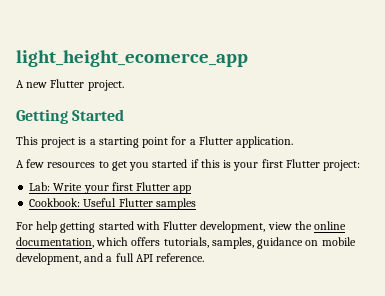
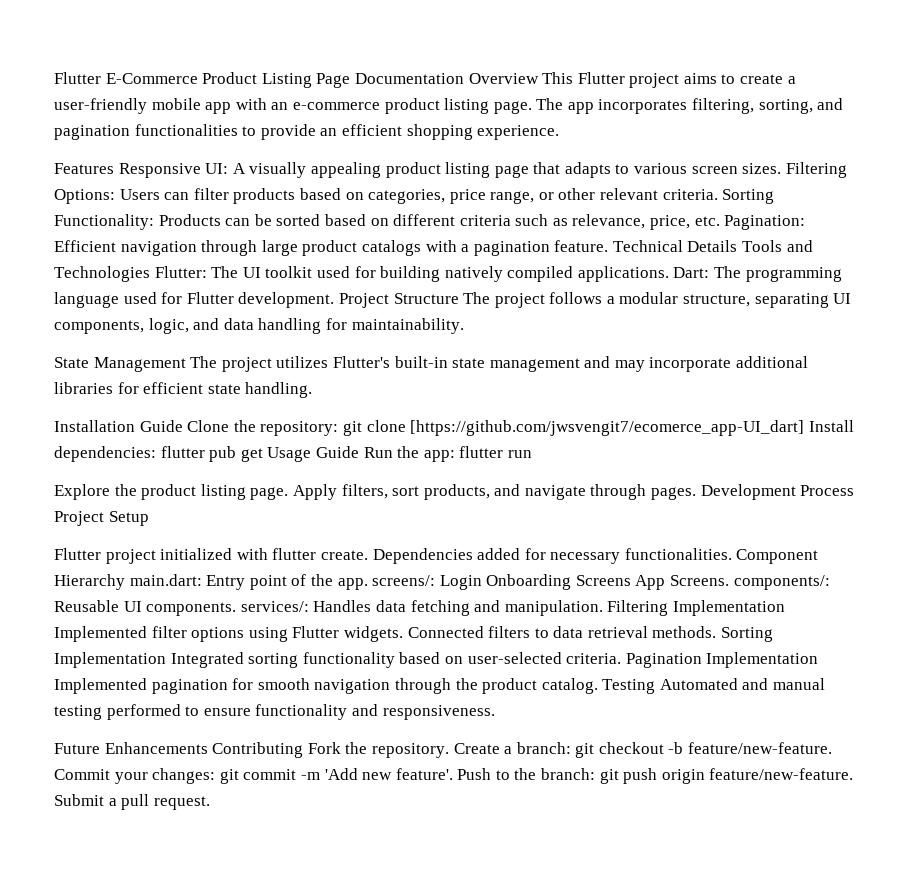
[16,50,248,67] [16,79,124,91] [16,109,125,124] [16,136,294,148] [16,159,361,171] [29,182,192,194] [29,198,196,210] [16,221,347,233] [16,237,356,249] [16,253,205,265] light_height_ecomerce_app // A new Flutter project. // Getting Started // This project is a starting point for a Flutter application. // A few resources to get you started if this is your first Flutter project: // Lab: Write your first Flutter app // Cookbook: Useful Flutter samples // For help getting started with Flutter development, view the online documentation, which offers tutorials, samples, guidance on mobile development, and a full API reference. -> [54,72,796,88] [54,98,844,114] [54,124,560,140] [54,162,847,178] [54,188,775,204] [54,214,806,230] [54,240,813,256] [54,266,842,282] [54,292,852,308] [54,318,464,334] [54,356,809,372] [54,382,313,398] [54,420,854,436] [54,446,532,462] [54,484,855,500] [54,511,149,526] [54,548,819,564] [54,574,830,590] [54,600,785,616] [54,626,774,642] [54,652,819,668] [54,678,826,694] [54,704,495,720] [54,742,833,758] [54,768,854,784] [54,794,210,810] Flutter E-Commerce Product Listing Page Documentation Overview This Flutter project aims to create a user-friendly mobile app with an e-commerce product listing page. The app incorporates filtering, sorting, and pagination functionalities to provide an efficient shopping experience. // Features Responsive UI: A visually appealing product listing page that adapts to various screen sizes. Filtering Options: Users can filter products based on categories, price range, or other relevant criteria. Sorting Functionality: Products can be sorted based on different criteria such as relevance, price, etc. Pagination: Efficient navigation through large product catalogs with a pagination feature. Technical Details Tools and Technologies Flutter: The UI toolkit used for building natively compiled applications. Dart: The programming language used for Flutter development. Project Structure The project follows a modular structure, separating UI components, logic, and data handling for maintainability. // State Management The project utilizes Flutter's built-in state management and may incorporate additional libraries for efficient state handling. // Installation Guide Clone the repository: git clone [https://github.com/jwsvengit7/ecomerce_app-UI_dart] Install dependencies: flutter pub get Usage Guide Run the app: flutter run // Explore the product listing page. Apply filters, sort products, and navigate through pages. Development Process Project Setup // Flutter project initialized with flutter create. Dependencies added for necessary functionalities. Component Hierarchy main.dart: Entry point of the app. screens/: Login Onboarding Screens App Screens. components/: Reusable UI components. services/: Handles data fetching and manipulation. Filtering Implementation Implemented filter options using Flutter widgets. Connected filters to data retrieval methods. Sorting Implementation Integrated sorting functionality based on user-selected criteria. Pagination Implementation Implemented pagination for smooth navigation through the product catalog. Testing Automated and manual testing performed to ensure functionality and responsiveness. // Future Enhancements Contributing Fork the repository. Create a branch: git checkout -b feature/new-feature. Commit your changes: git commit -m 'Add new feature'. Push to the branch: git push origin feature/new-feature. Submit a pull request.

